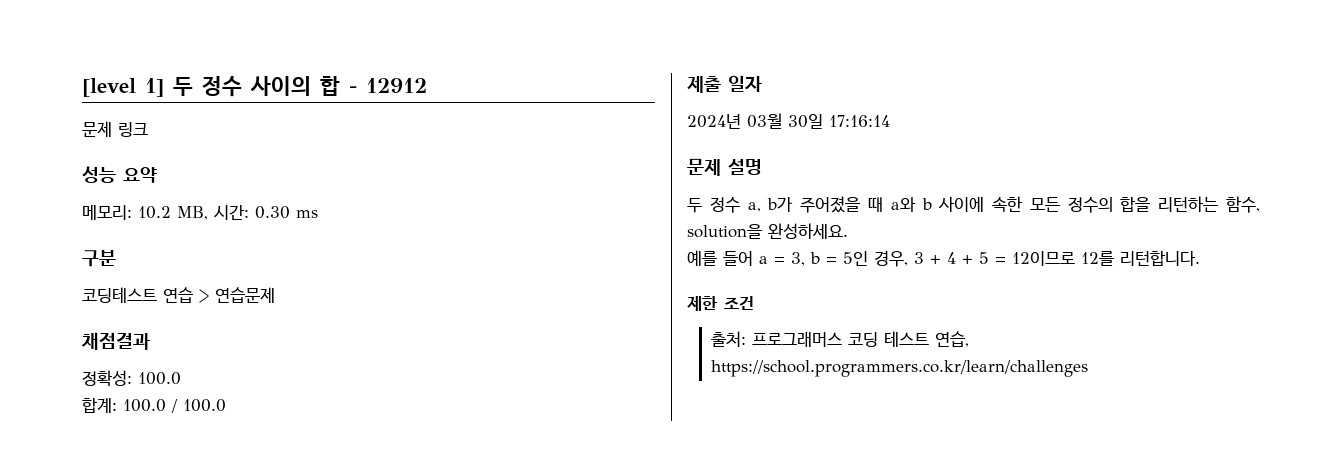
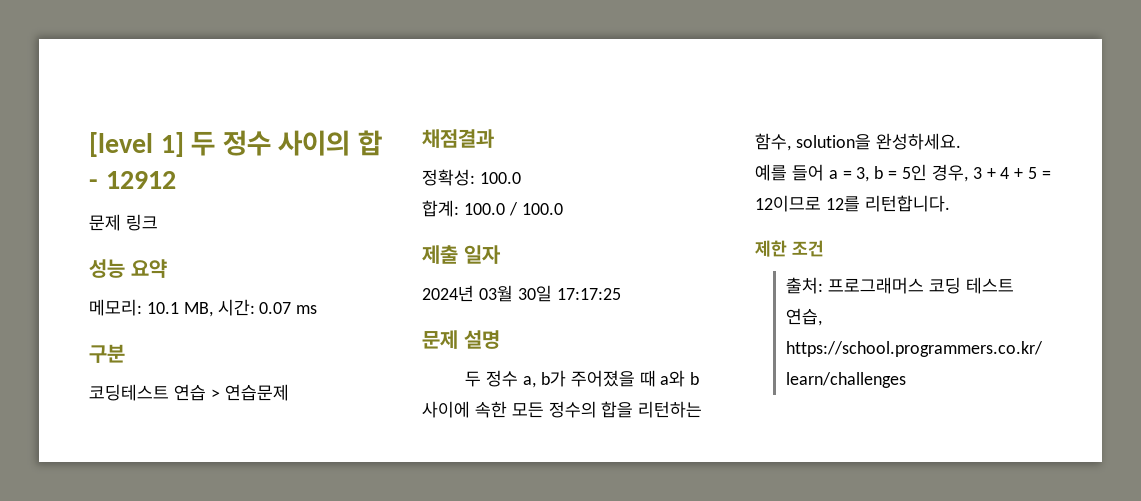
[138,206,171,219] 10.2 -> [146,302,179,314] 10.1
[255,206,290,219] 0.30 -> [259,302,292,314] 0.07
[829,115,890,127] 17:16:14 -> [556,288,621,300] 17:17:25

